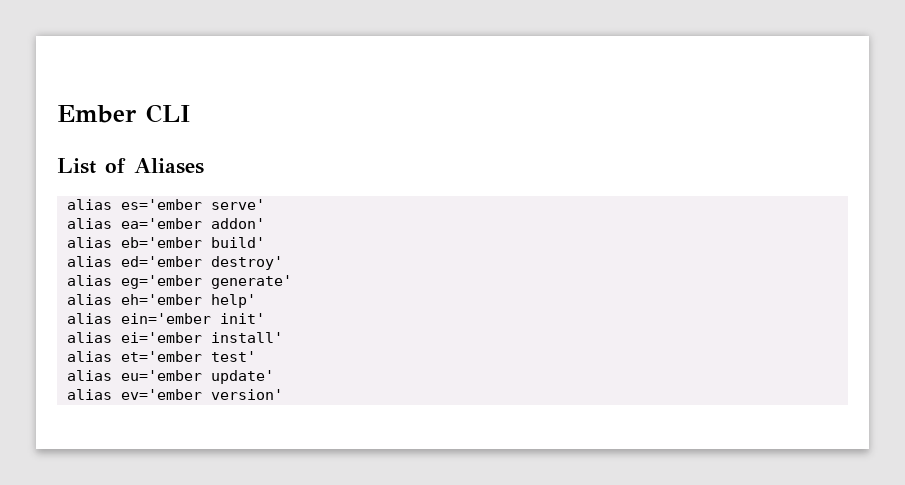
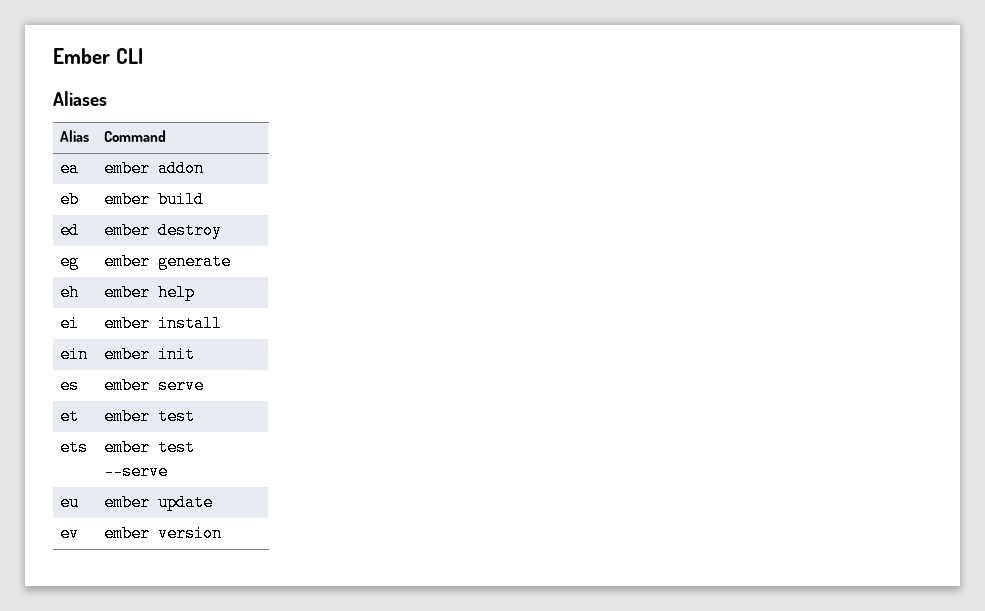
[57,158,126,174] List of -> (143, 56) none
[66,199,265,210] [66,218,265,229] [66,237,265,248] [66,256,283,270] [66,275,292,289] [66,294,256,308] [66,313,265,324] [66,332,283,343] [66,351,256,362] [66,370,274,384] [66,389,283,400] // alias es='ember serve' // alias ea='ember addon' // alias eb='ember build' // alias ed='ember destroy' // alias eg='ember generate' // alias eh='ember help' // alias ein='ember init' // alias ei='ember install' // alias et='ember test' // alias eu='ember update' // alias ev='ember version' -> [60,130,90,142] [104,130,167,142] [60,160,80,177] [104,160,205,177] [60,191,80,208] [104,191,205,208] [60,222,80,239] [104,222,223,239] [60,253,80,270] [104,253,232,270] [60,284,80,301] [104,284,196,301] [60,315,80,332] [104,315,223,332] [60,346,89,363] [104,346,196,363] [60,377,80,394] [104,377,205,394] [60,408,80,425] [104,408,196,425] [60,439,89,456] [104,439,196,456] [104,463,169,480] [60,494,80,511] [104,494,214,511] [60,525,80,542] [104,525,223,542] // Alias | Command // ea | ember addon // eb | ember build // ed | ember destroy // eg | ember generate // eh | ember help // ei | ember install // ein | ember init // es | ember serve // et | ember test // ets | ember test --serve // eu | ember update // ev | ember version

